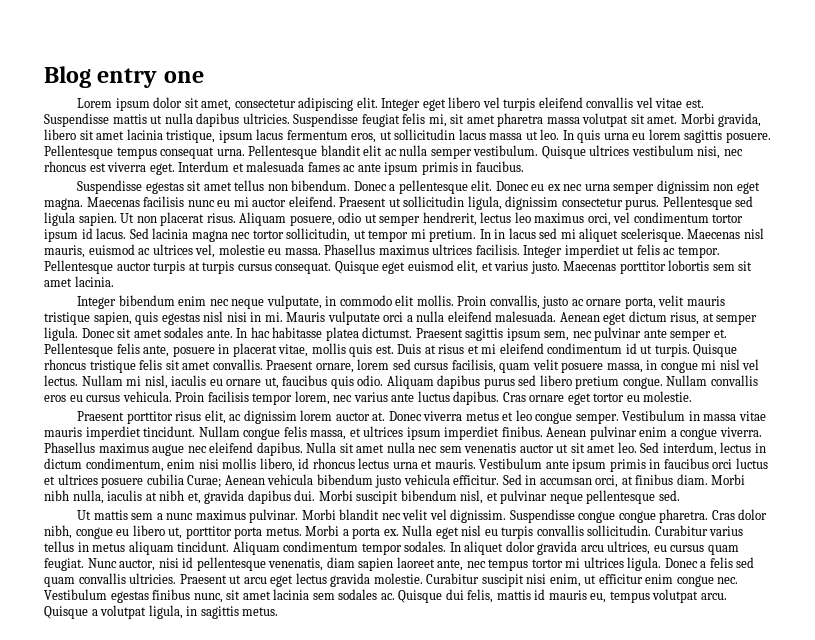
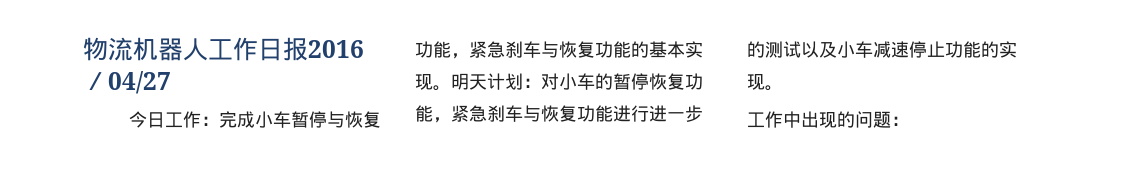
[44,66,204,88] [77,97,704,111] [44,113,762,127] [44,129,771,143] [44,145,743,159] [44,161,524,175] [77,180,760,194] [44,196,754,210] [44,212,744,226] [44,228,764,242] [44,244,720,258] [44,260,753,274] [44,276,114,287] [77,295,725,309] [44,311,758,325] [44,327,727,341] [44,343,738,357] [44,359,760,373] [44,375,758,389] [44,391,693,405] [77,410,766,424] [44,426,762,440] [44,442,766,456] [44,458,768,472] [44,474,746,488] [44,490,680,504] [77,509,768,523] [44,525,744,539] [44,541,739,555] [44,557,755,571] [44,573,739,587] [44,589,727,603] [44,605,279,619] Blog entry one // Lorem ipsum dolor sit amet, consectetur adipiscing elit. Integer eget libero vel turpis eleifend convallis vel vitae est. Suspendisse mattis ut nulla dapibus ultricies. Suspendisse feugiat felis mi, sit amet pharetra massa volutpat sit amet. Morbi gravida, libero sit amet lacinia tristique, ipsum lacus fermentum eros, ut sollicitudin lacus massa ut leo. In quis urna eu lorem sagittis posuere. Pellentesque tempus consequat urna. Pellentesque blandit elit ac nulla semper vestibulum. Quisque ultrices vestibulum nisi, nec rhoncus est viverra eget. Interdum et malesuada fames ac ante ipsum primis in faucibus. // Suspendisse egestas sit amet tellus non bibendum. Donec a pellentesque elit. Donec eu ex nec urna semper dignissim non eget magna. Maecenas facilisis nunc eu mi auctor eleifend. Praesent ut sollicitudin ligula, dignissim consectetur purus. Pellentesque sed ligula sapien. Ut non placerat risus. Aliquam posuere, odio ut semper hendrerit, lectus leo maximus orci, vel condimentum tortor ipsum id lacus. Sed lacinia magna nec tortor sollicitudin, ut tempor mi pretium. In in lacus sed mi aliquet scelerisque. Maecenas nisl mauris, euismod ac ultrices vel, molestie eu massa. Phasellus maximus ultrices facilisis. Integer imperdiet ut felis ac tempor. Pellentesque auctor turpis at turpis cursus consequat. Quisque eget euismod elit, et varius justo. Maecenas porttitor lobortis sem sit amet lacinia. // Integer bibendum enim nec neque vulputate, in commodo elit mollis. Proin convallis, justo ac ornare porta, velit mauris tristique sapien, quis egestas nisl nisi in mi. Mauris vulputate orci a nulla eleifend malesuada. Aenean eget dictum risus, at semper ligula. Donec sit amet sodales ante. In hac habitasse platea dictumst. Praesent sagittis ipsum sem, nec pulvinar ante semper et. Pellentesque felis ante, posuere in placerat vitae, mollis quis est. Duis at risus et mi eleifend condimentum id ut turpis. Quisque rhoncus tristique felis sit amet convallis. Praesent ornare, lorem sed cursus facilisis, quam velit posuere massa, in congue mi nisl vel lectus. Nullam mi nisl, iaculis eu ornare ut, faucibus quis odio. Aliquam dapibus purus sed libero pretium congue. Nullam convallis eros eu cursus vehicula. Proin facilisis tempor lorem, nec varius ante luctus dapibus. Cras ornare eget tortor eu molestie. // Praesent porttitor risus elit, ac dignissim lorem auctor at. Donec viverra metus et leo congue semper. Vestibulum in massa vitae mauris imperdiet tincidunt. Nullam congue felis massa, et ultrices ipsum imperdiet finibus. Aenean pulvinar enim a congue viverra. Phasellus maximus augue nec eleifend dapibus. Nulla sit amet nulla nec sem venenatis auctor ut sit amet leo. Sed interdum, lectus in dictum condimentum, enim nisi mollis libero, id rhoncus lectus urna et mauris. Vestibulum ante ipsum primis in faucibus orci luctus et ultrices posuere cubilia Curae; Aenean vehicula bibendum justo vehicula efficitur. Sed in accumsan orci, at finibus diam. Morbi nibh nulla, iaculis at nibh et, gravida dapibus dui. Morbi suscipit bibendum nisl, et pulvinar neque pellentesque sed. // Ut mattis sem a nunc maximus pulvinar. Morbi blandit nec velit vel dignissim. Suspendisse congue congue pharetra. Cras dolor nibh, congue eu libero ut, porttitor porta metus. Morbi a porta ex. Nulla eget nisl eu turpis convallis sollicitudin. Curabitur varius tellus in metus aliquam tincidunt. Aliquam condimentum tempor sodales. In aliquet dolor gravida arcu ultrices, eu cursus quam feugiat. Nunc auctor, nisi id pellentesque venenatis, diam sapien laoreet ante, nec tempus tortor mi ultrices ligula. Donec a felis sed quam convallis ultricies. Praesent ut arcu eget lectus gravida molestie. Curabitur suscipit nisi enim, ut efficitur enim congue nec. Vestibulum egestas finibus nunc, sit amet lacinia sem sodales ac. Quisque dui felis, mattis id mauris eu, tempus volutpat arcu. Quisque a volutpat ligula, in sagittis metus. -> [83,37,364,61] [83,71,171,94] [128,111,381,128] [415,41,703,59] [415,73,703,91] [415,105,703,123] [747,41,1017,58] [747,74,783,91] [747,111,909,128] 物流机器人工作日报2016／04/27 // 今日工作：完成小车暂停与恢复功能，紧急刹车与恢复功能的基本实现。明天计划：对小车的暂停恢复功能，紧急刹车与恢复功能进行进一步的测试以及小车减速停止功能的实现。 // 工作中出现的问题：

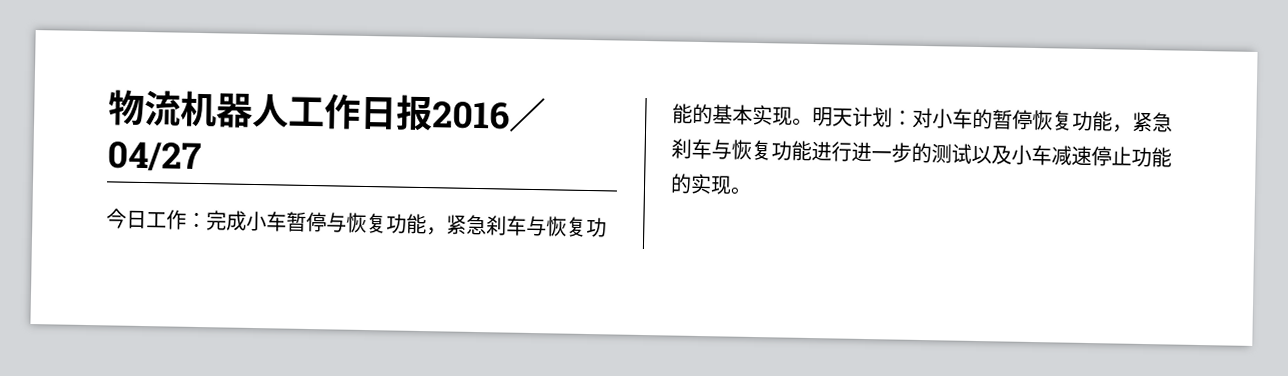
[747,111,909,128] // 工作中出现的问题： -> (752, 190) none

